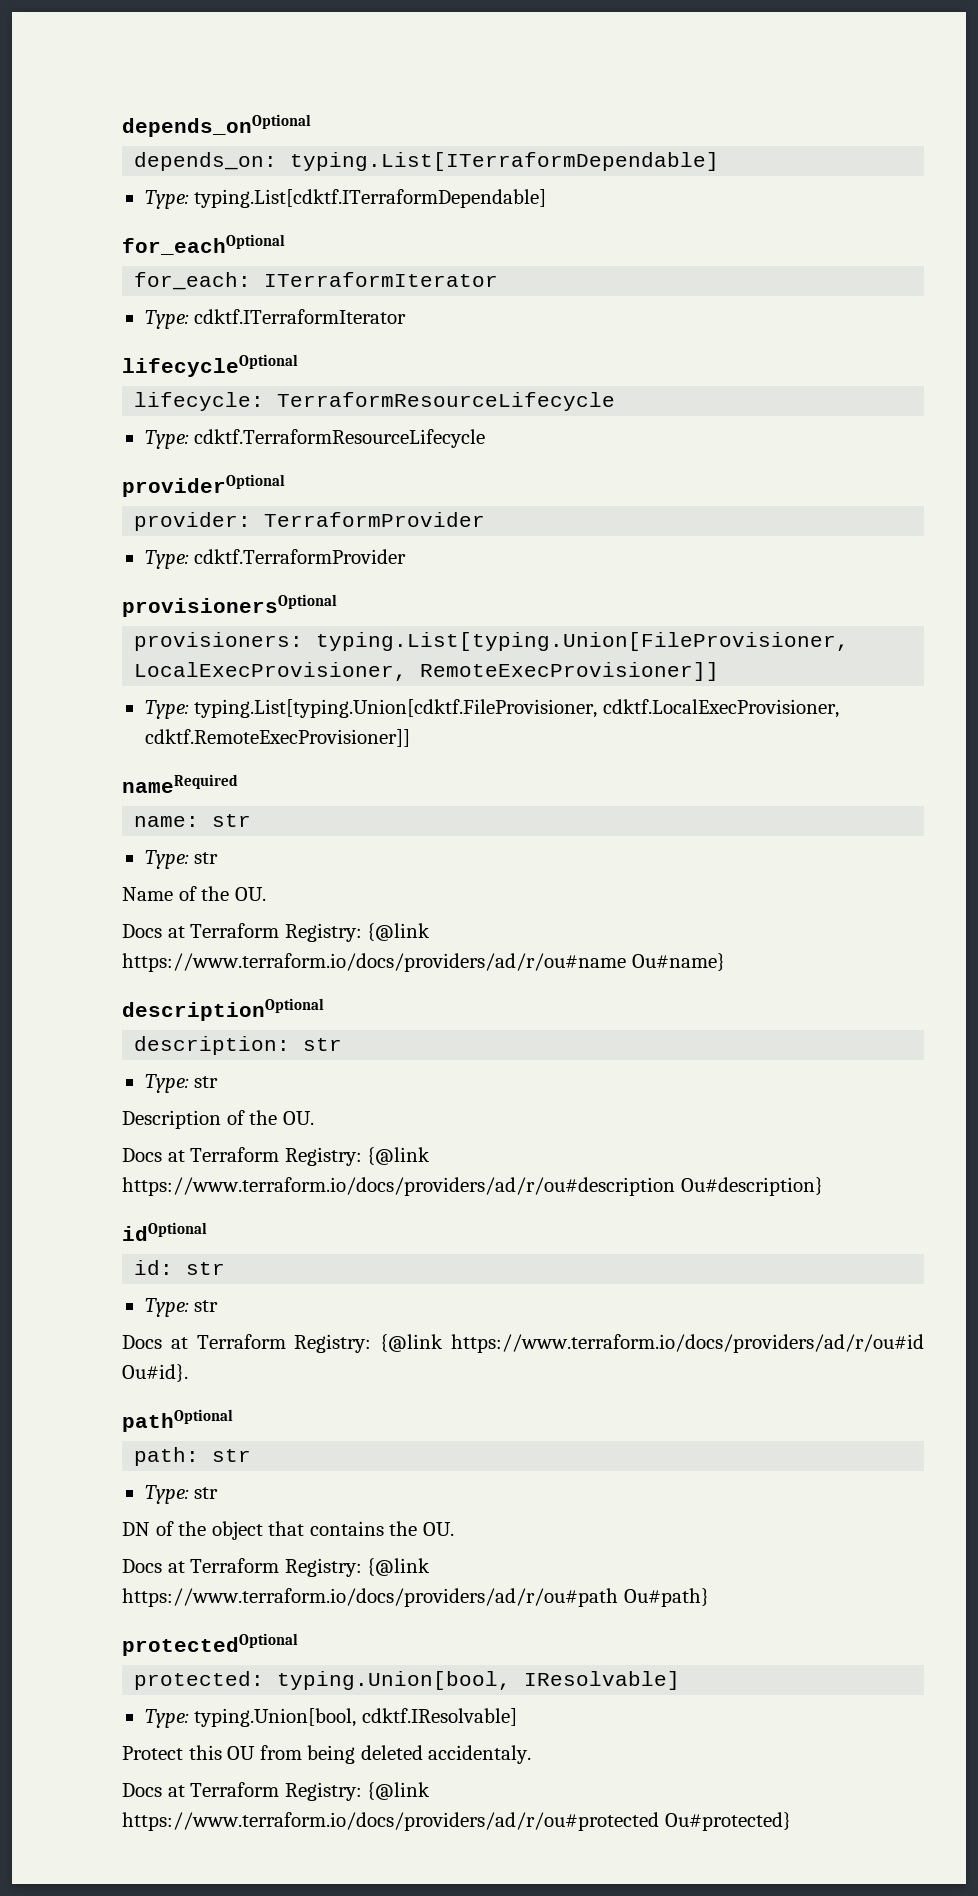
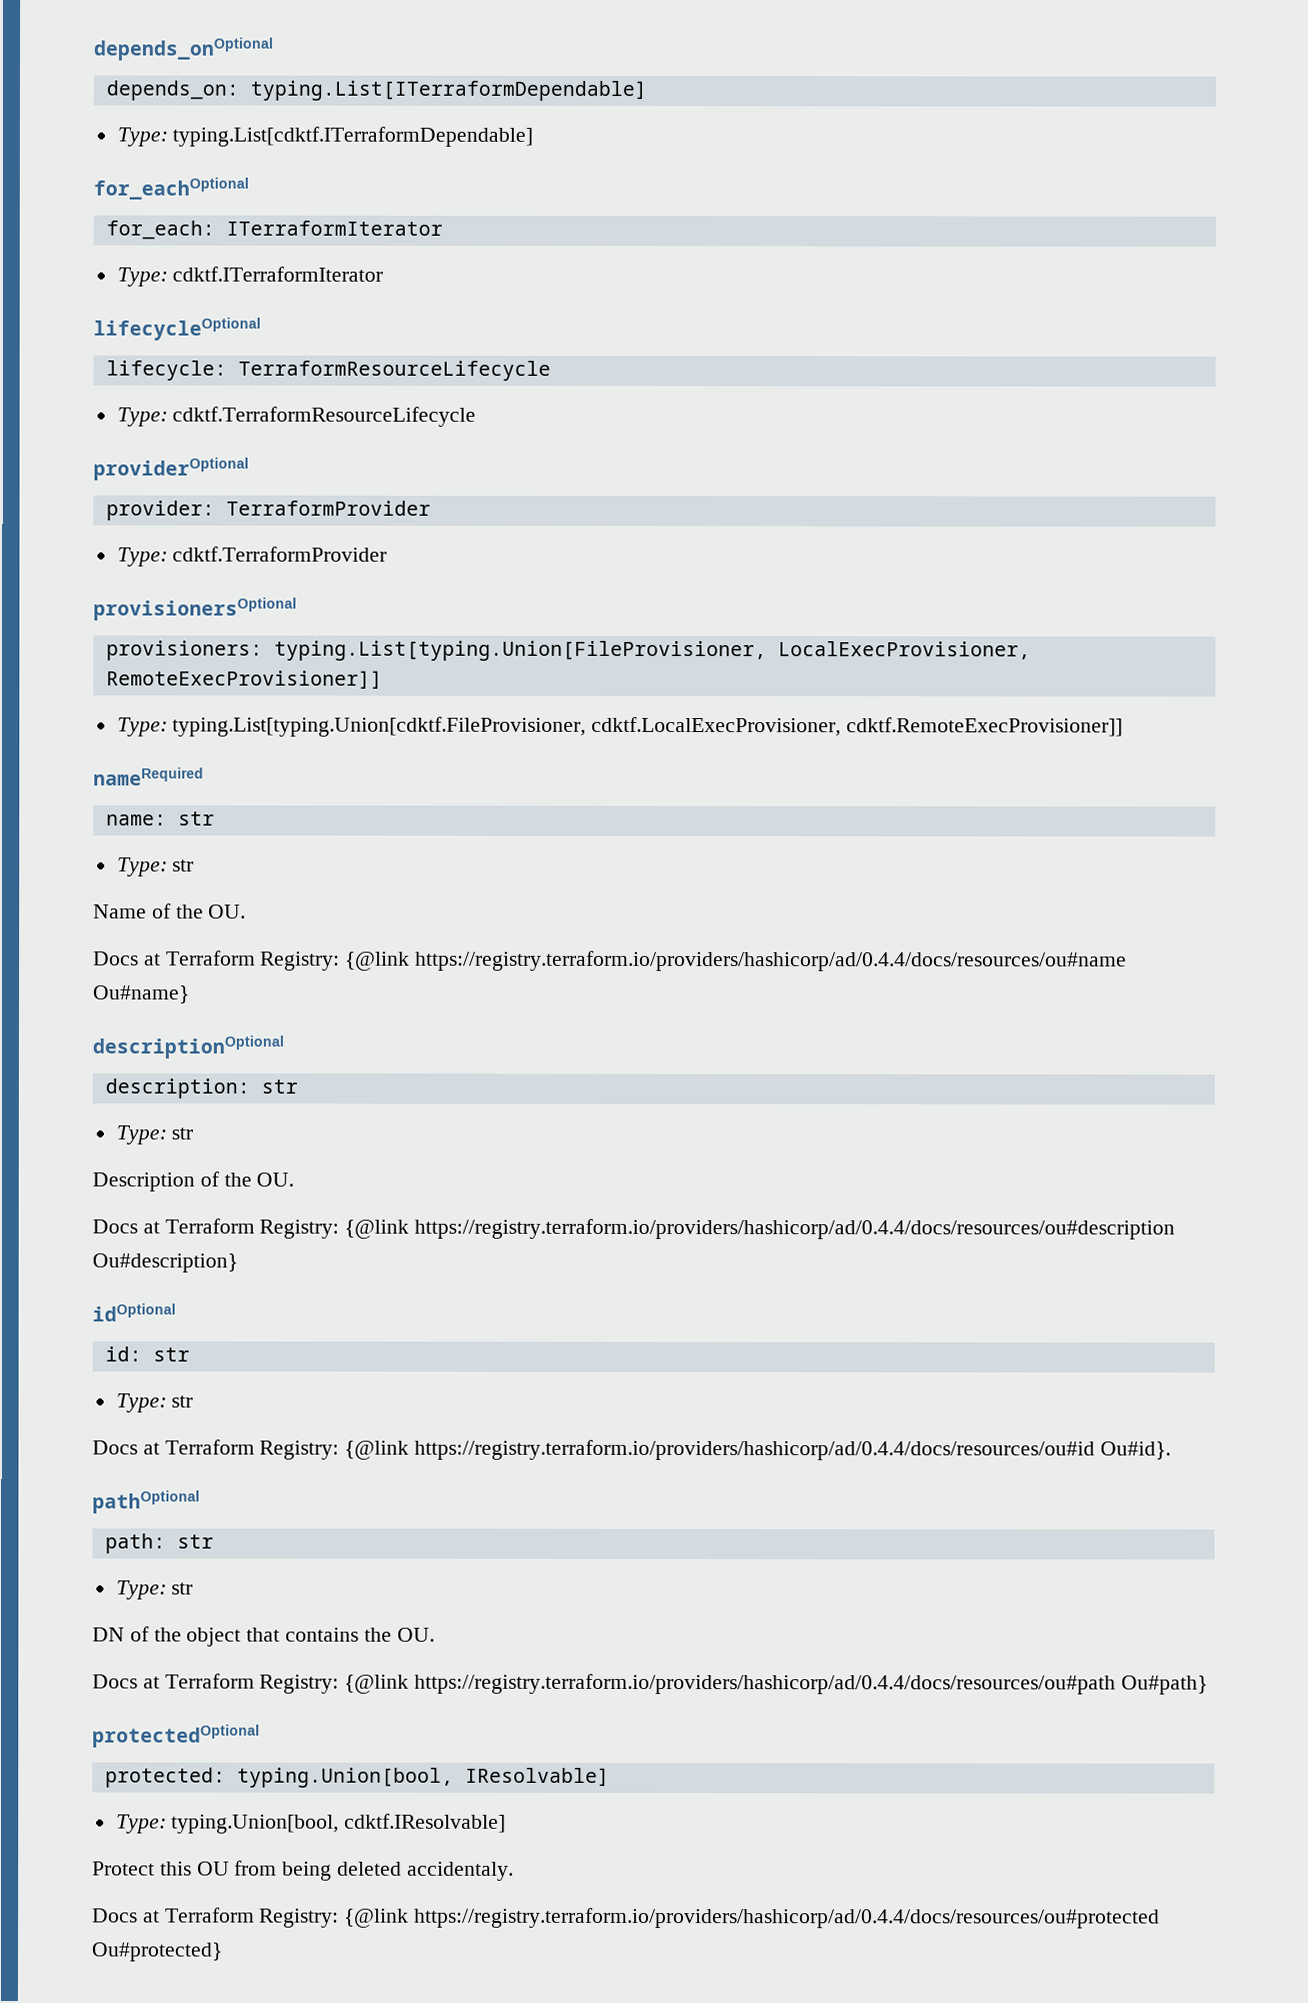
[122,953,626,972] https://www.terraform.io/docs/providers/ad/r/ou#name -> [415,950,1128,972] https://registry.terraform.io/providers/hashicorp/ad/0.4.4/docs/resources/ou#name
[122,1177,675,1196] https://www.terraform.io/docs/providers/ad/r/ou#description -> [414,1218,1176,1240] https://registry.terraform.io/providers/hashicorp/ad/0.4.4/docs/resources/ou#description
[450,1334,924,1353] https://www.terraform.io/docs/providers/ad/r/ou#id -> [414,1439,1096,1461] https://registry.terraform.io/providers/hashicorp/ad/0.4.4/docs/resources/ou#id
[122,1588,618,1607] https://www.terraform.io/docs/providers/ad/r/ou#path -> [414,1673,1117,1695] https://registry.terraform.io/providers/hashicorp/ad/0.4.4/docs/resources/ou#path
[122,1812,659,1831] https://www.terraform.io/docs/providers/ad/r/ou#protected -> [414,1907,1161,1929] https://registry.terraform.io/providers/hashicorp/ad/0.4.4/docs/resources/ou#protected

